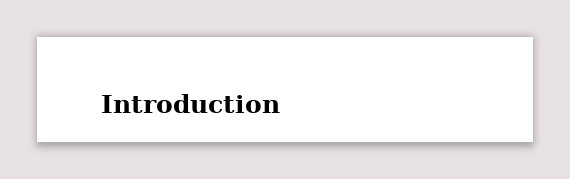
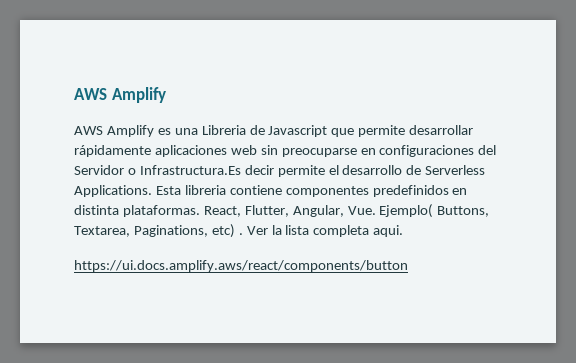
[101,94,280,113] Introduction -> [74,87,166,103] [74,125,474,137] [74,145,497,157] [74,165,486,177] [74,185,468,197] [74,204,490,218] [74,224,404,238] [74,260,408,272] AWS Amplify // AWS Amplify es una Libreria de Javascript que permite desarrollar rápidamente aplicaciones web sin preocuparse en configuraciones del Servidor o Infrastructura.Es decir permite el desarrollo de Serverless Applications. Esta libreria contiene componentes predefinidos en distinta plataformas. React, Flutter, Angular, Vue. Ejemplo( Buttons, Textarea, Paginations, etc) . Ver la lista completa aqui. // https://ui.docs.amplify.aws/react/components/button

